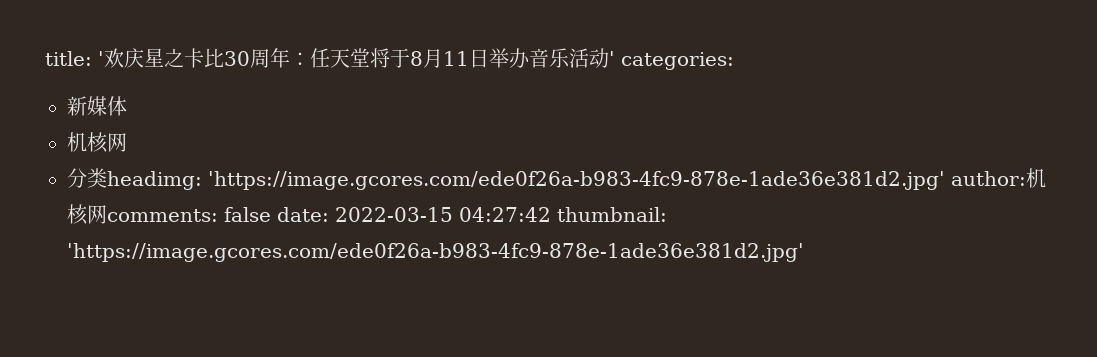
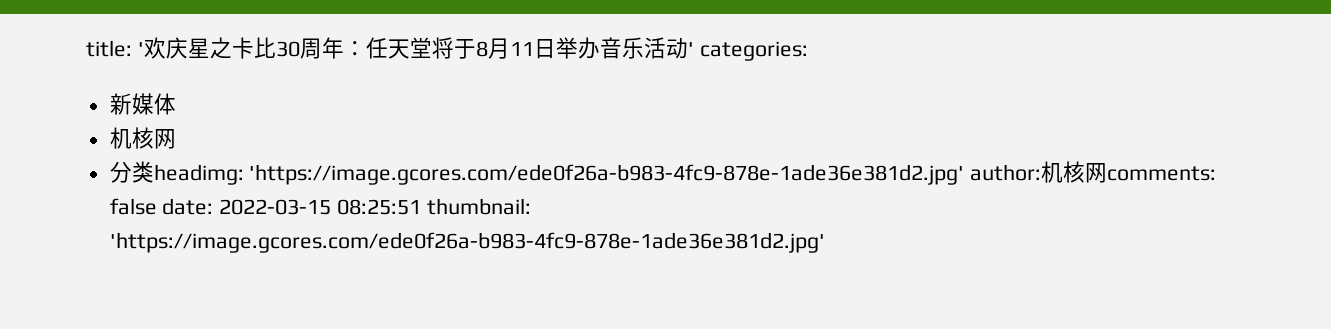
[459,207,551,222] 04:27:42 -> [337,199,422,215] 08:25:51

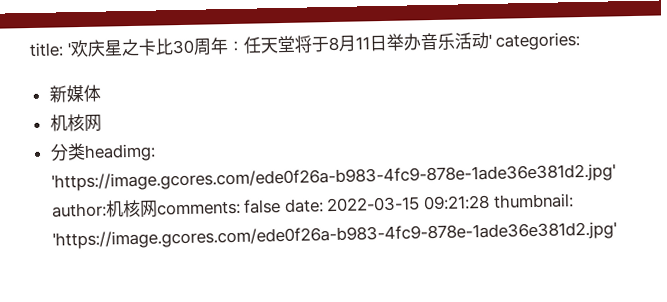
[337,199,422,215] 08:25:51 -> [423,194,491,211] 09:21:28

